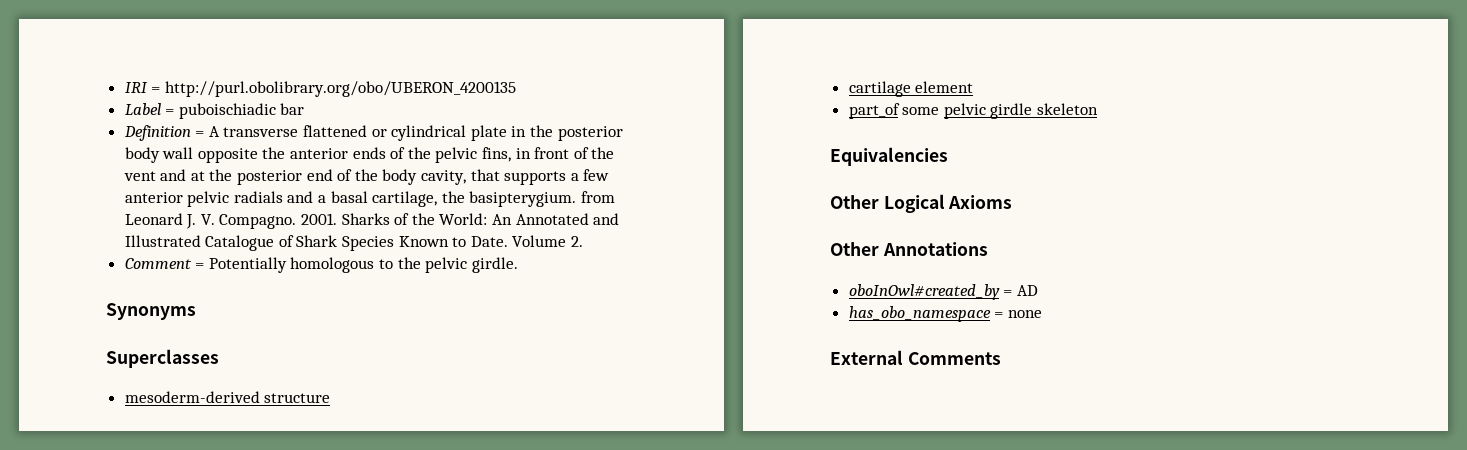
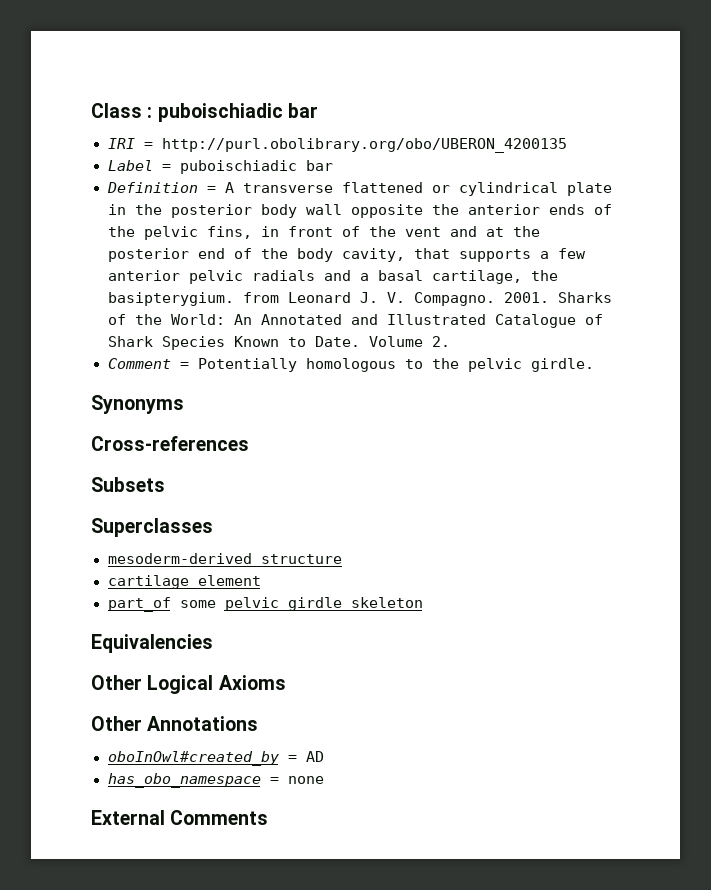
(124, 87) none -> [91,103,318,122] Class : puboischiadic bar //
(196, 311) none -> [91,436,249,451] [91,477,165,492] // Cross-references // Subsets

